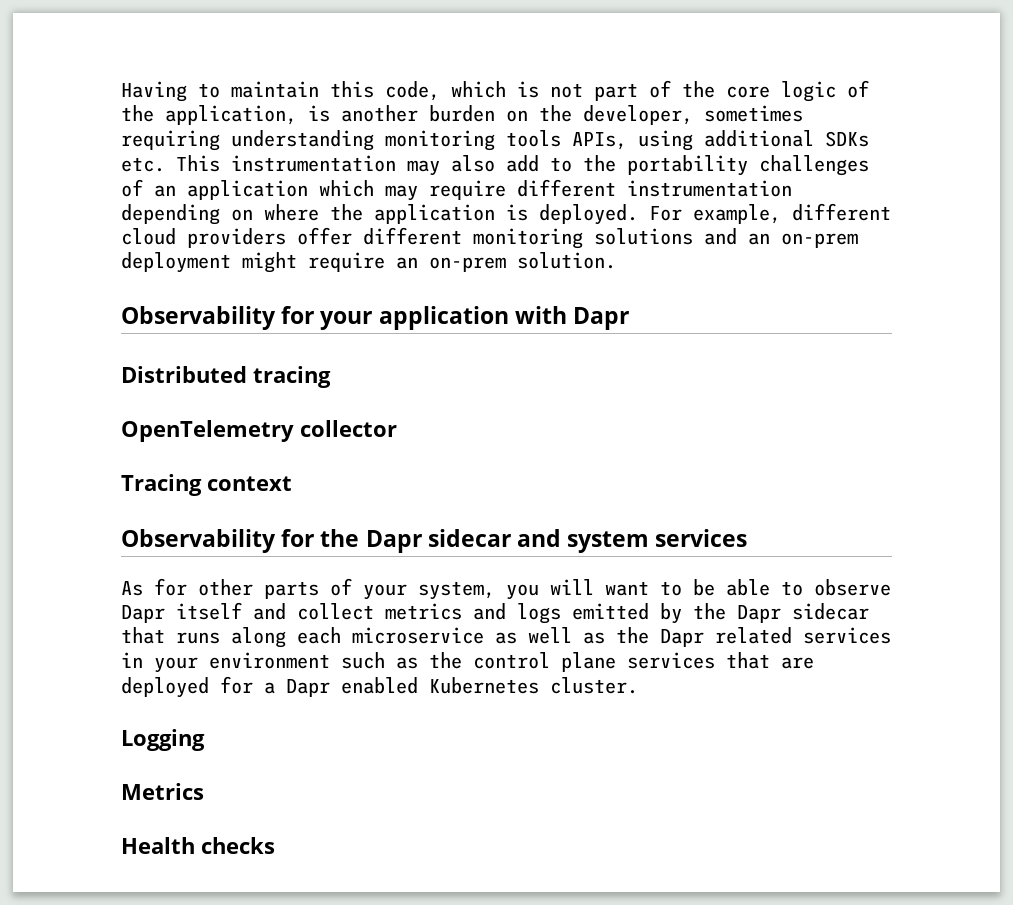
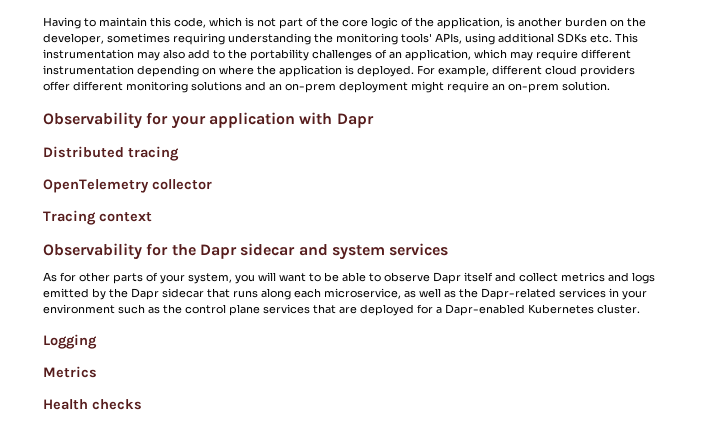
[385,130,561,151] monitoring tools -> [314,33,432,45] the monitoring tools'
[187,180,308,200] application -> [405,49,471,61] application,
[352,627,484,644] microservice -> [324,288,401,299] microservice,
[660,627,792,647] Dapr related -> [481,288,556,300] Dapr-related
[286,677,418,697] Dapr enabled -> [445,304,525,316] Dapr-enabled

